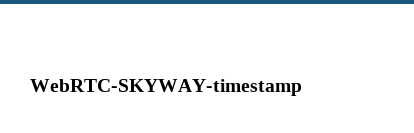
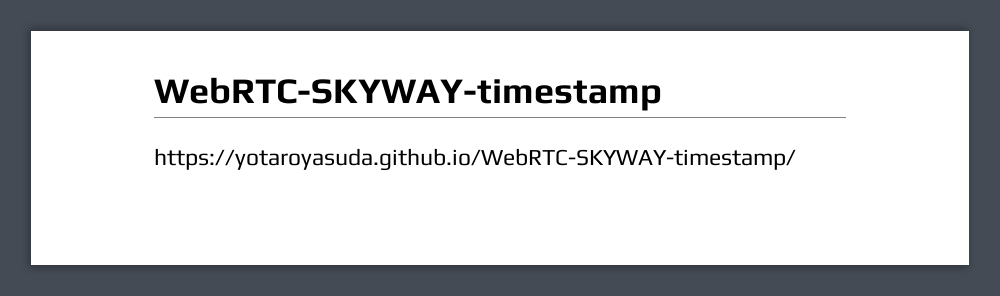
(302, 87) none -> [154,148,796,171] // https://yotaroyasuda.github.io/WebRTC-SKYWAY-timestamp/

